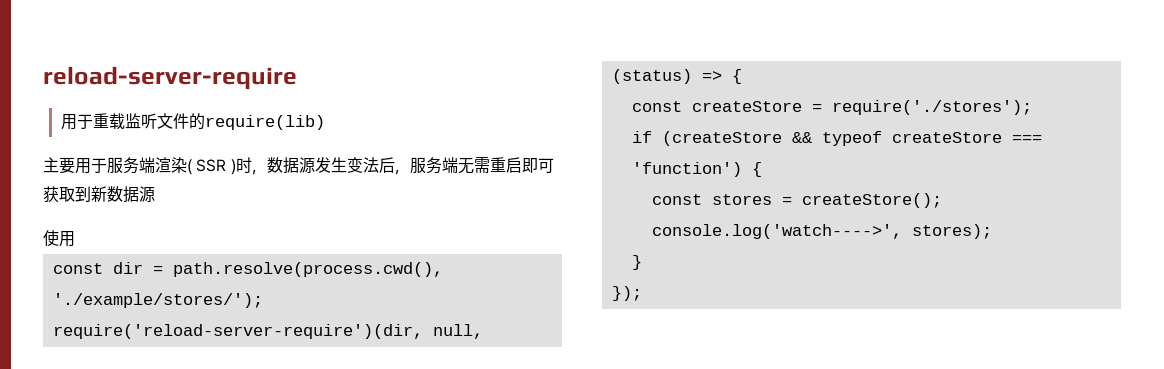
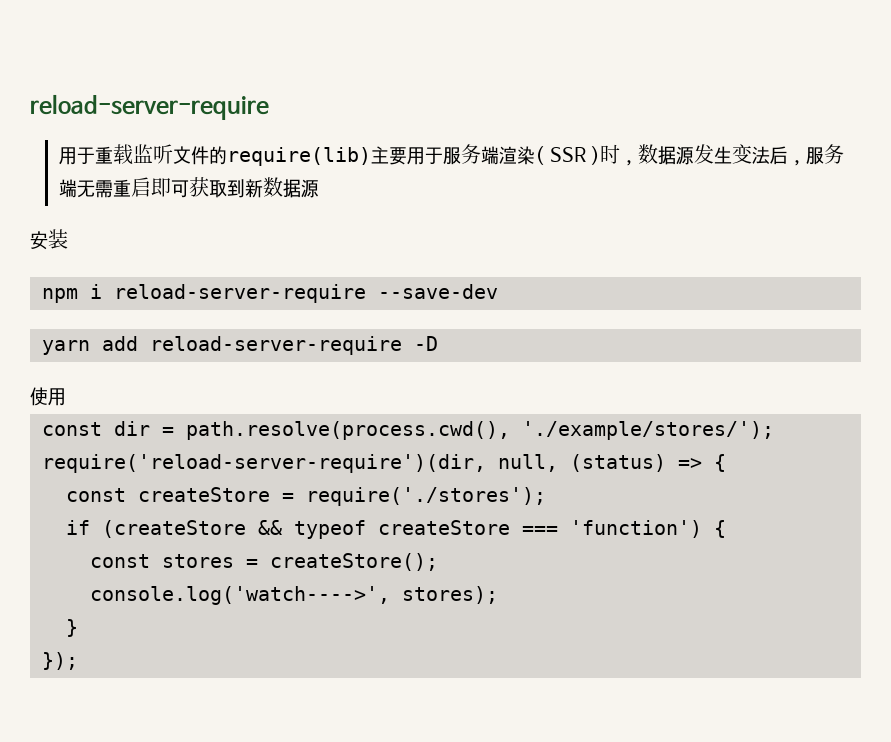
(325, 122) // -> (372, 156) none
(155, 194) none -> [30,229,68,250] [42,284,498,303] [42,336,438,355] // 安装 // npm i reload-server-require --save-dev // yarn add reload-server-require -D

